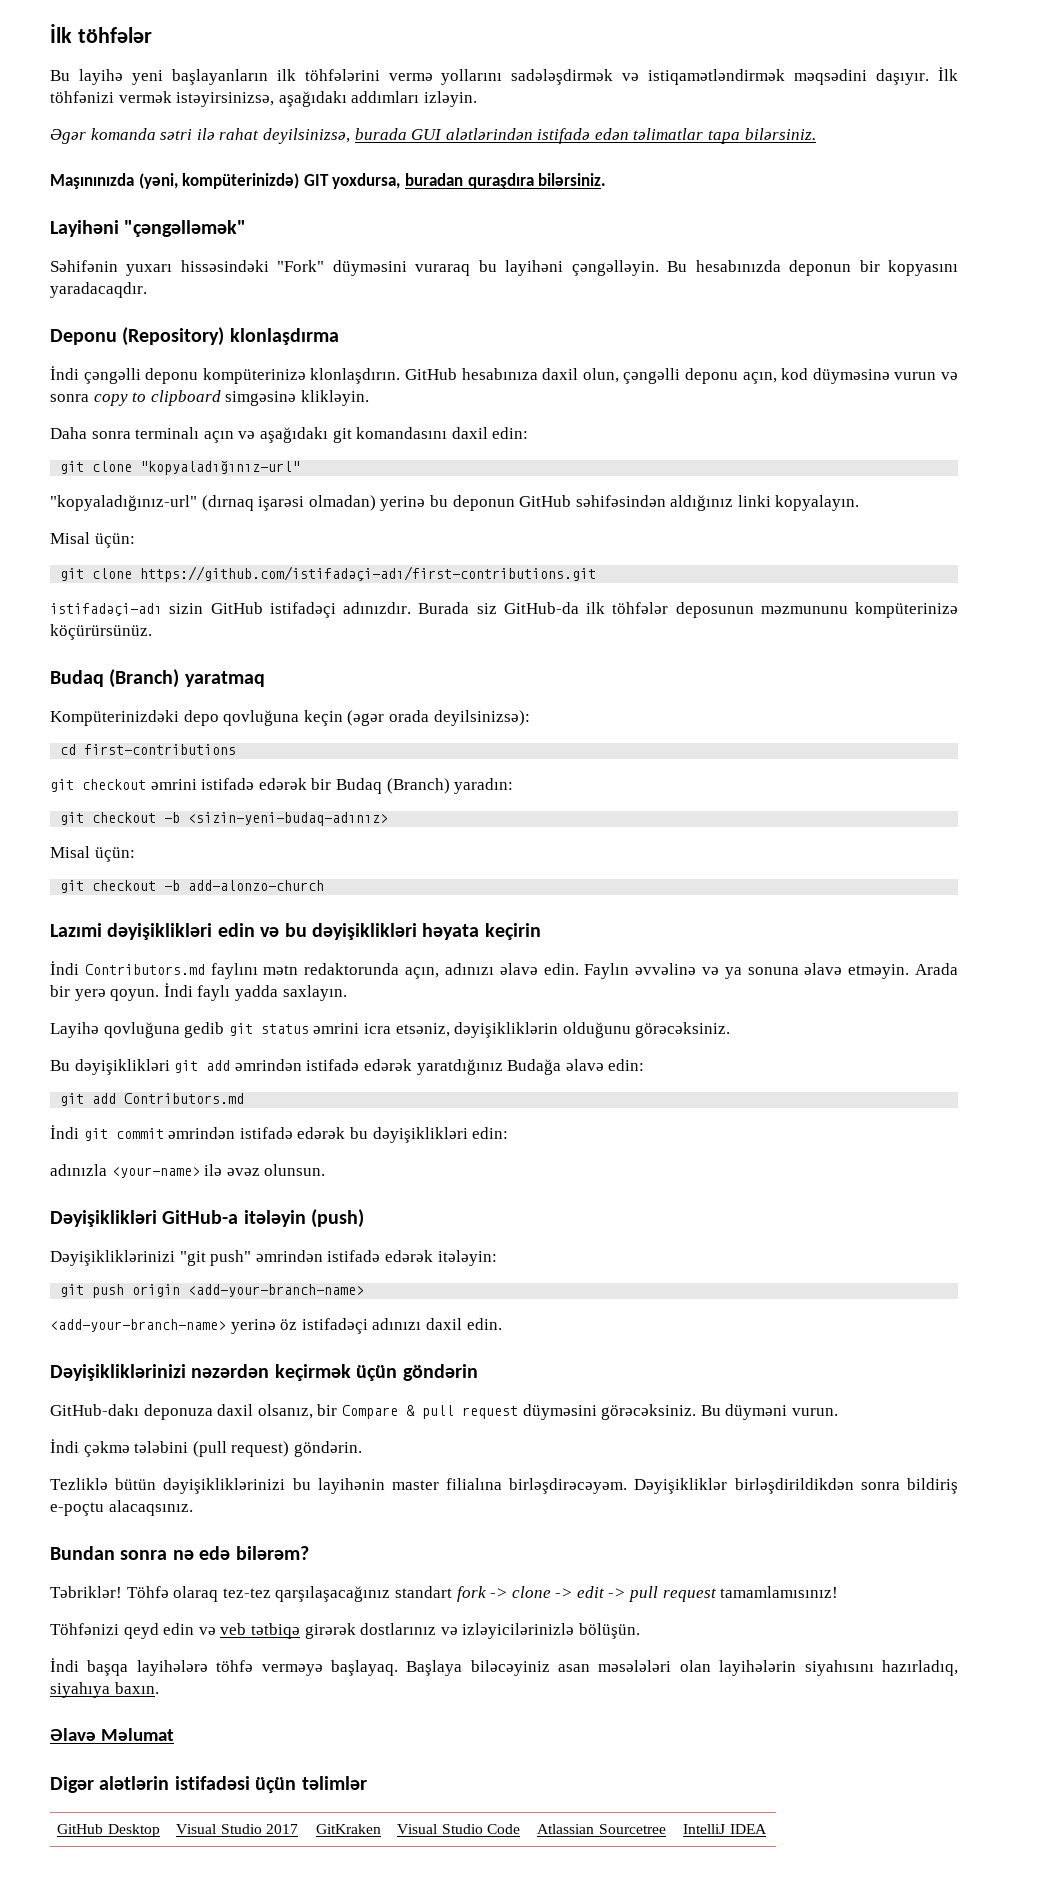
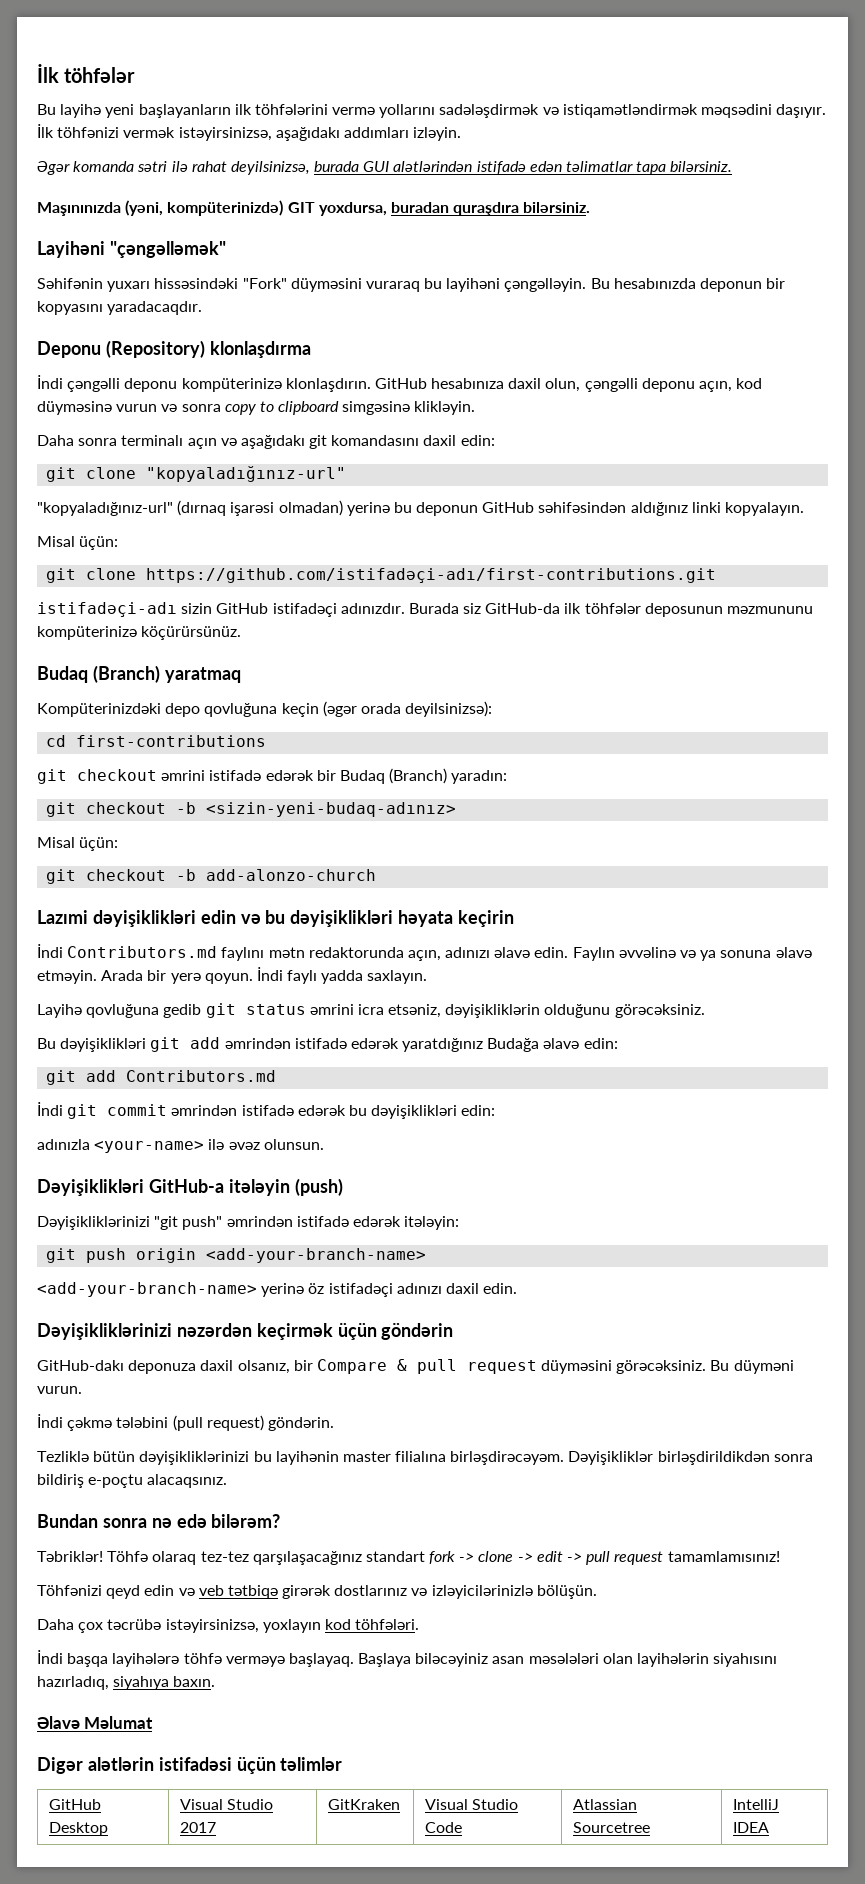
(640, 1631) none -> [37,1619,420,1633] // Daha çox təcrübə istəyirsinizsə, yoxlayın kod töhfələri.

